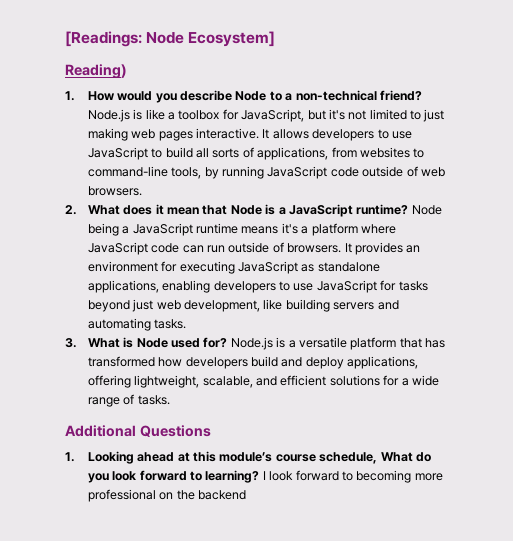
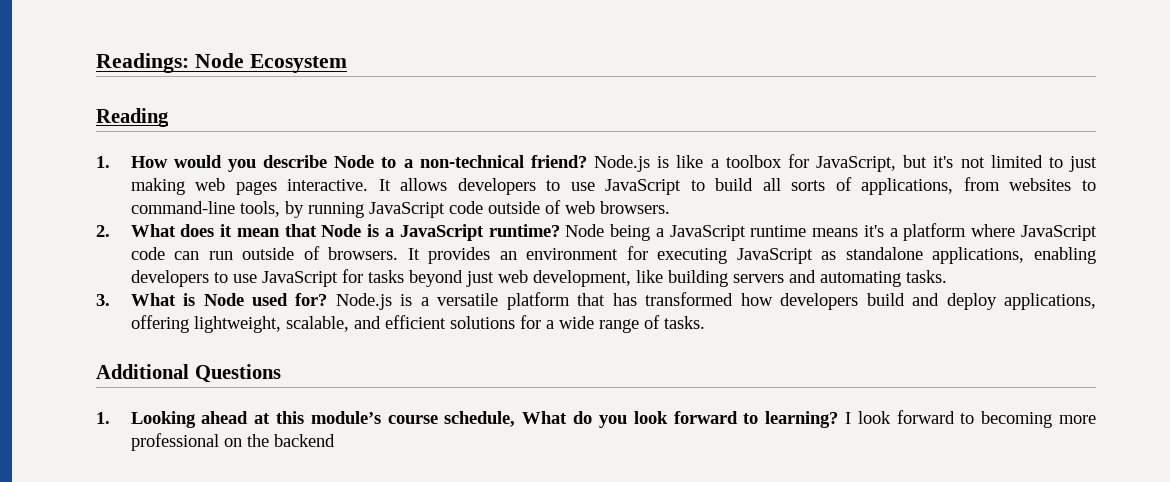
[65,31,276,47] [65,64,127,79] [Readings: Node Ecosystem] // Reading) -> [96,53,347,73] [96,108,169,127] Readings: Node Ecosystem // Reading

